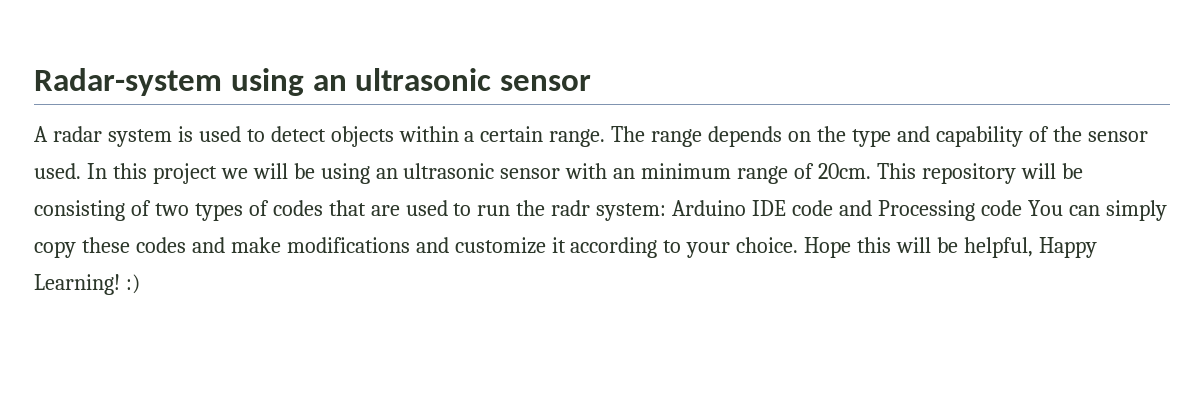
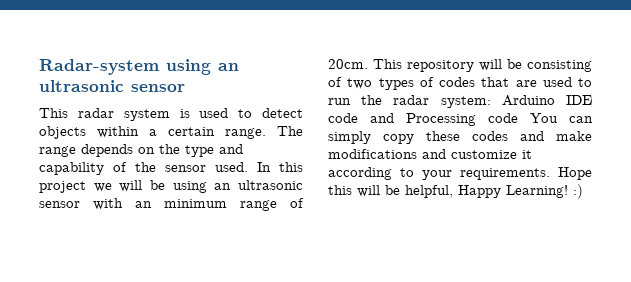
[34,126,48,142] A -> [39,108,68,118] This
[551,200,591,216] radr -> [393,95,430,105] radar
[736,237,799,253] choice. -> [460,168,550,180] requirements.

